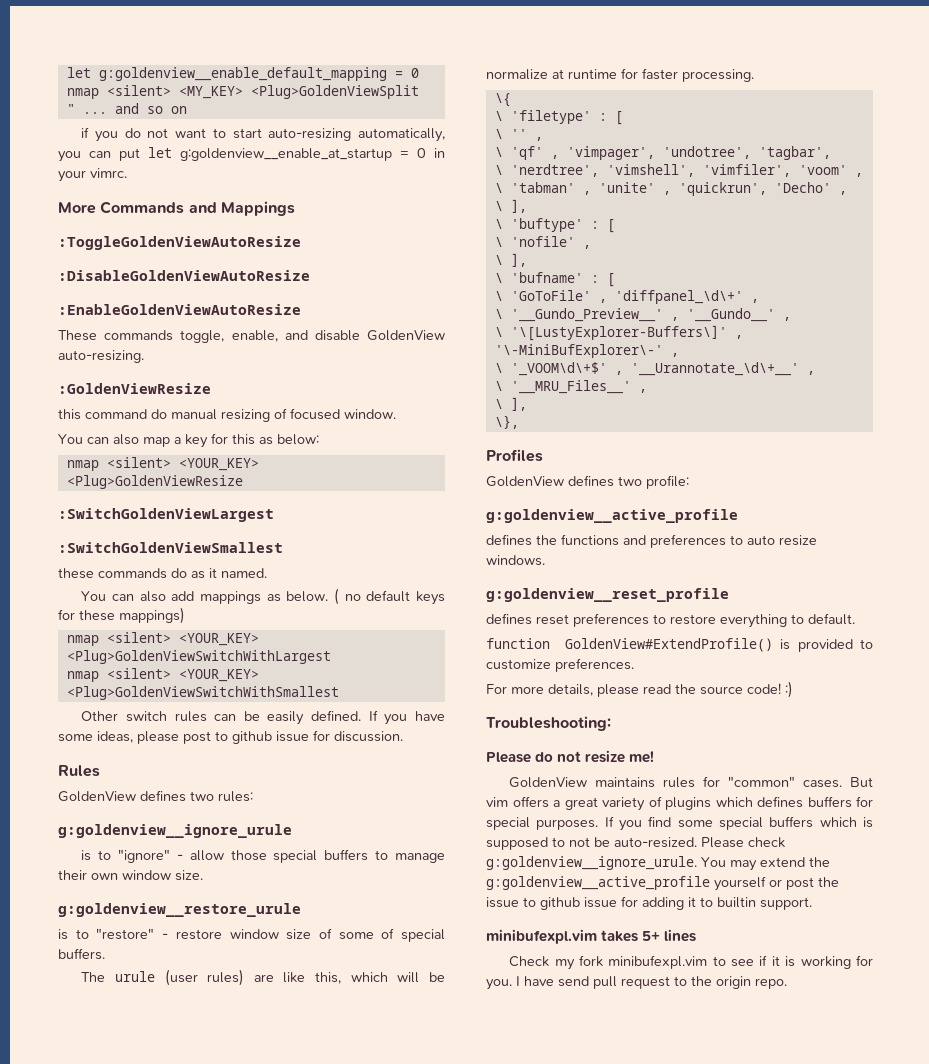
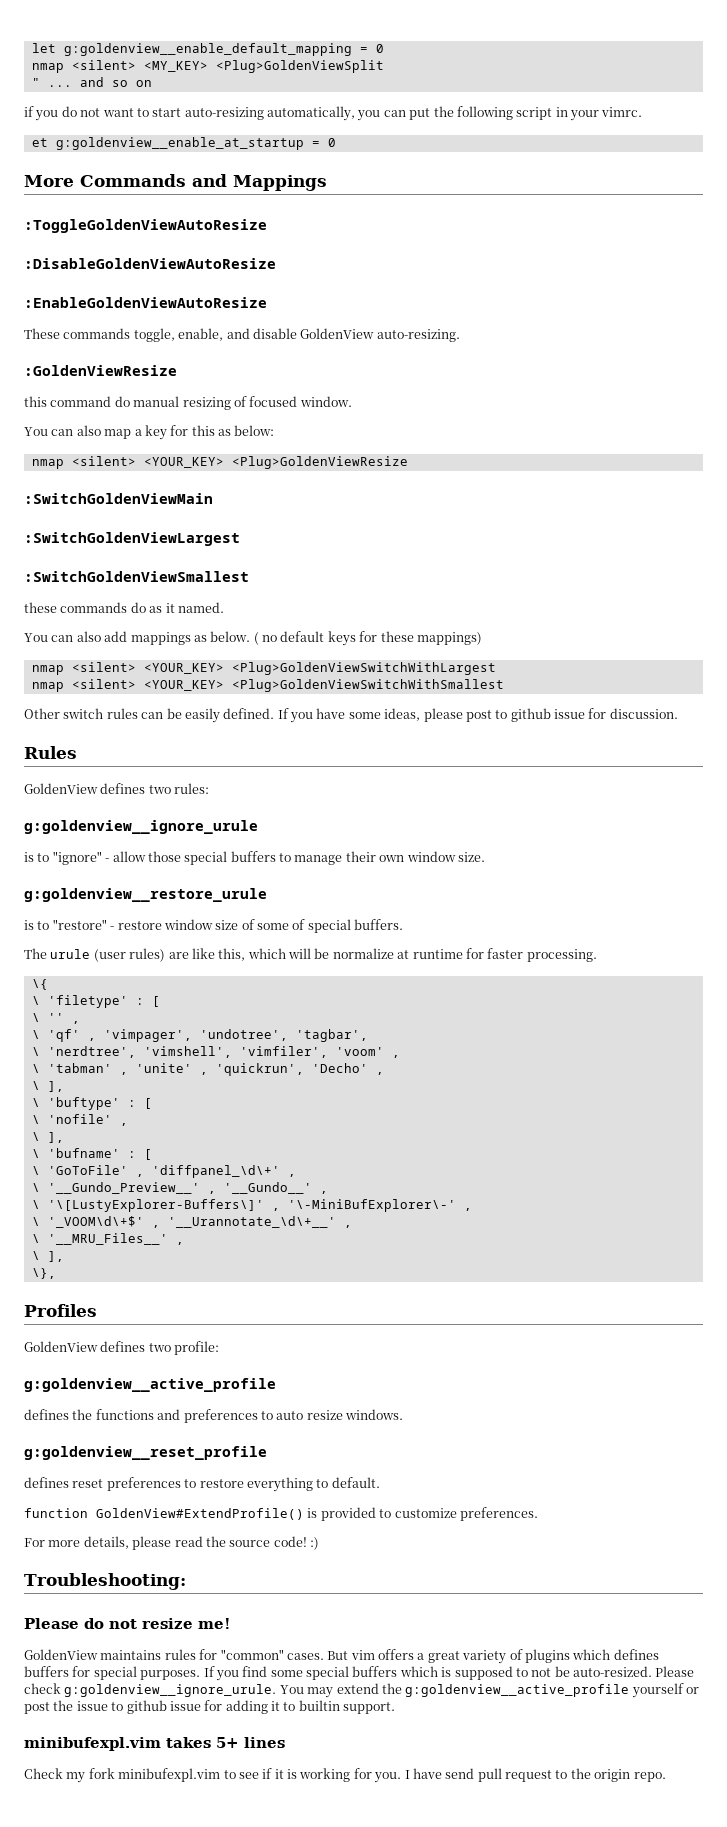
[148,147,172,158] let -> [433,106,643,121] [31,138,48,147] the following script in your vimrc. // et
[434,148,445,158] [58,168,127,182] in your vimrc. -> (336, 142) none
(243, 482) none -> [24,493,213,504] // :SwitchGoldenViewMain

